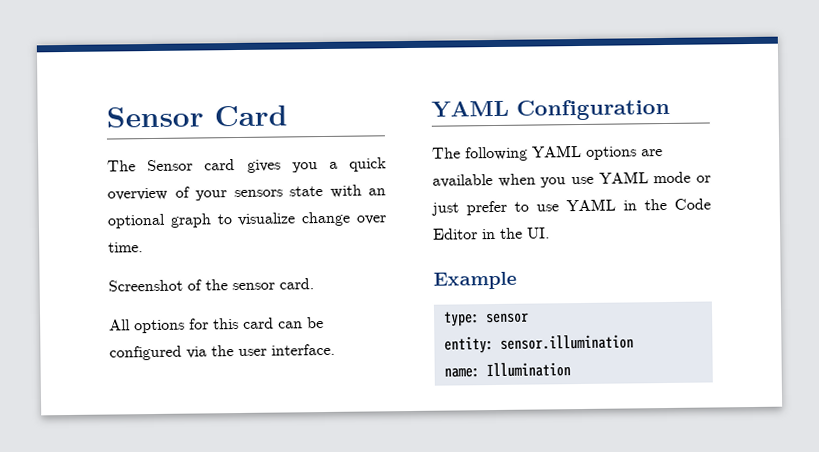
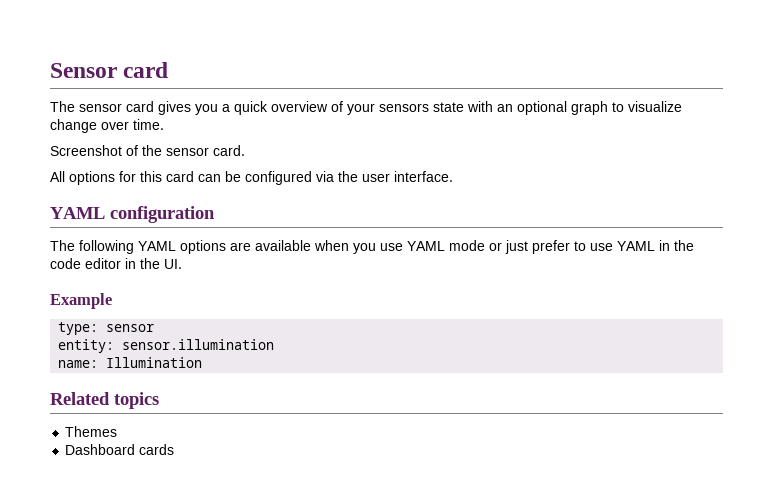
[106,105,288,128] [107,159,194,172] Sensor Card // The Sensor -> [50,62,169,78] [50,101,122,112] Sensor card // The sensor
[516,98,670,121] Configuration -> [110,206,215,223] configuration
[674,198,711,210] [433,228,478,240] Code Editor -> [50,258,121,269] code editor
(571, 370) none -> [50,392,159,409] [65,426,118,437] [65,444,175,455] // Related topics // Themes // Dashboard cards

